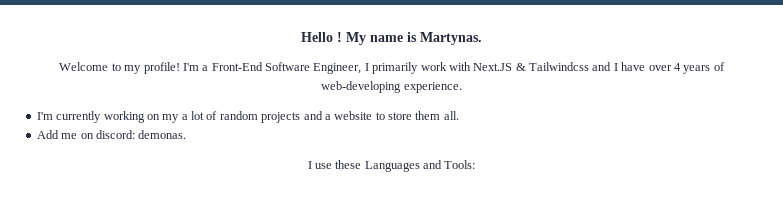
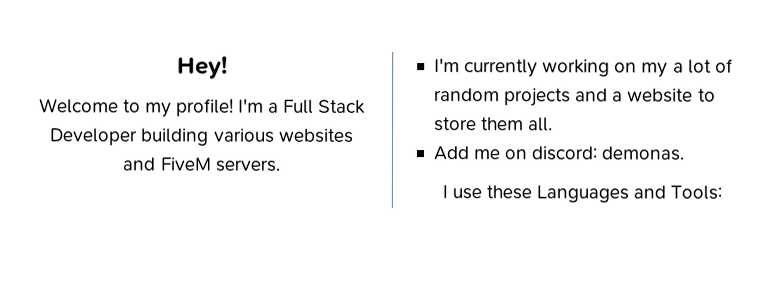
[301,32,482,45] Hello ! My name is Martynas. -> [176,55,228,79] Hey!
[211,62,725,74] [321,81,462,93] Front-End Software Engineer, I primarily work with Next.JS & Tailwindcss and I have over 4 years of web-developing experience. -> [283,99,367,114] [49,128,354,146] [122,157,280,172] Full Stack Developer building various websites and FiveM servers.

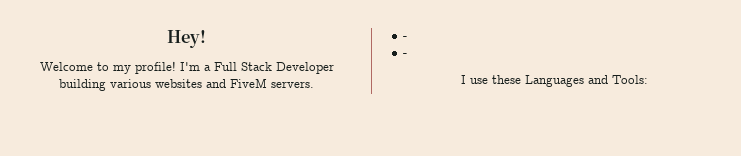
[433,58,733,78] [433,88,716,107] [433,117,554,132] [432,146,685,161] I'm currently working on my a lot of random projects and a website to store them all. // Add me on discord: demonas. -> [403,36,408,40] [403,53,408,57] - // -

